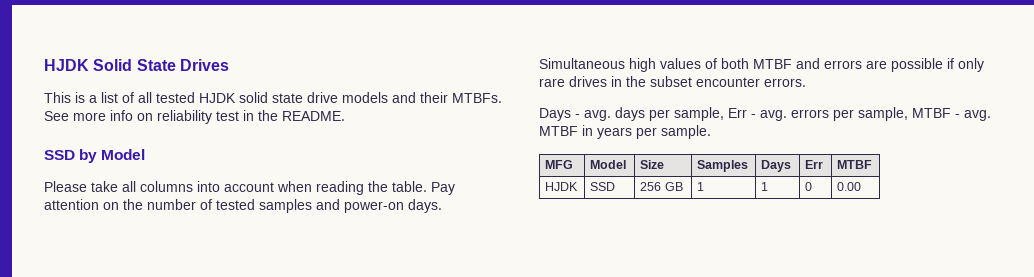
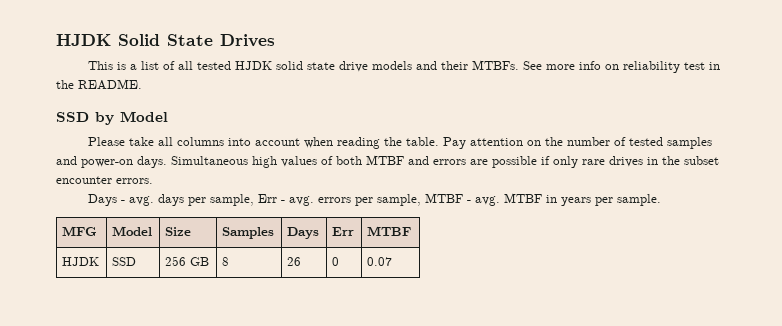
[697,182,705,191] [761,182,769,191] 1 | 1 -> [222,257,230,266] [287,257,302,266] 8 | 26
[837,182,862,191] 0.00 -> [367,257,393,266] 0.07

